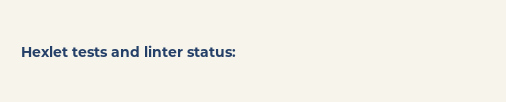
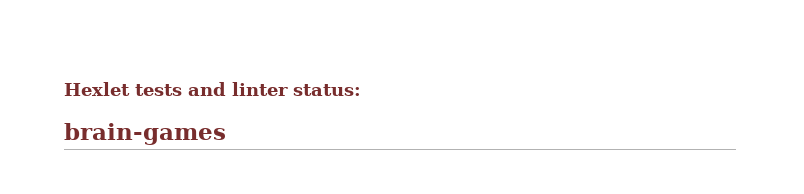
(236, 52) none -> [64,123,226,145] // brain-games

